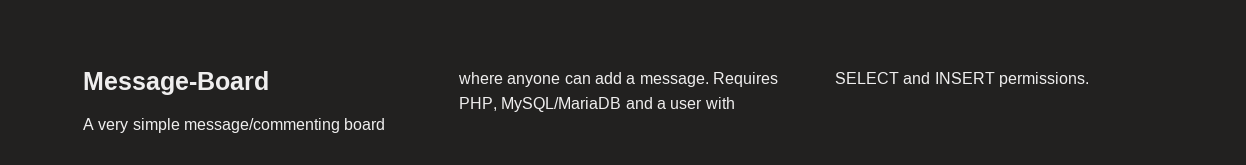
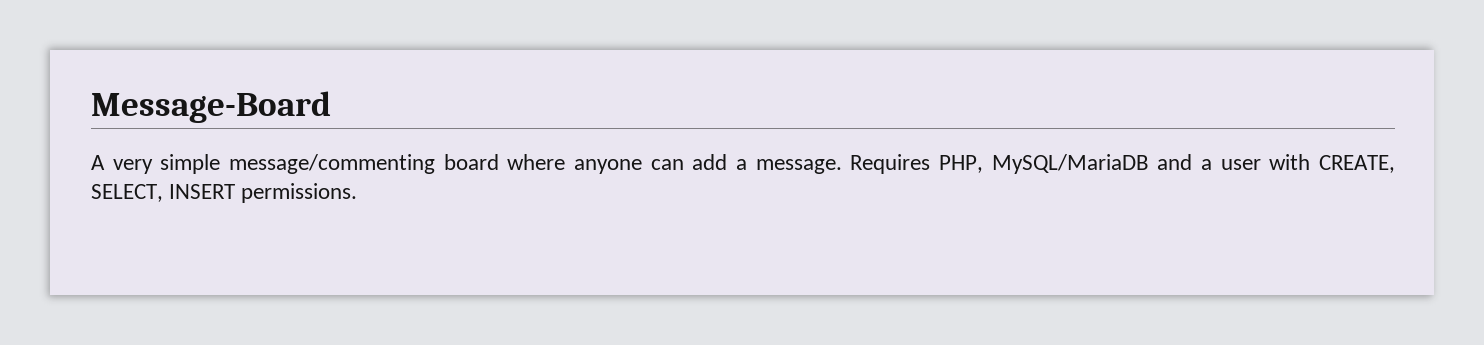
[835,72,931,84] SELECT and -> [1319,155,1396,173] [91,184,163,202] CREATE, SELECT,

